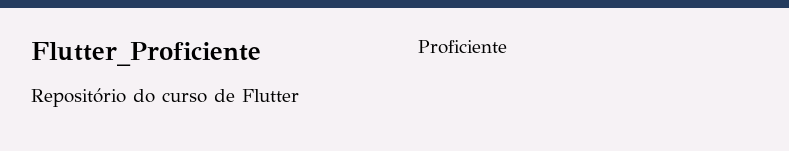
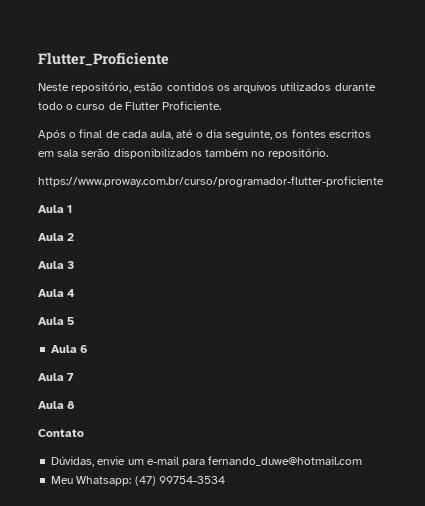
[31,88,299,107] [418,40,507,54] Repositório do curso de Flutter Proficiente -> [38,82,376,93] [38,101,222,110] [38,129,371,140] [38,148,329,159] [38,176,384,187] [38,205,73,213] [38,233,75,241] [38,261,75,269] [38,289,76,297] [38,317,75,325] [51,345,89,353] [38,373,75,381] [38,401,76,409] [38,429,84,437] [51,456,363,467] [51,476,225,486] Neste repositório, estão contidos os arquivos utilizados durante todo o curso de Flutter Proficiente. // Após o final de cada aula, até o dia seguinte, os fontes escritos em sala serão disponibilizados também no repositório. // https://www.proway.com.br/curso/programador-flutter-proficiente // Aula 1 // Aula 2 // Aula 3 // Aula 4 // Aula 5 // Aula 6 // Aula 7 // Aula 8 // Contato // Dúvidas, envie um e-mail para fernando_duwe@hotmail.com // Meu Whatsapp: (47) 99754-3534

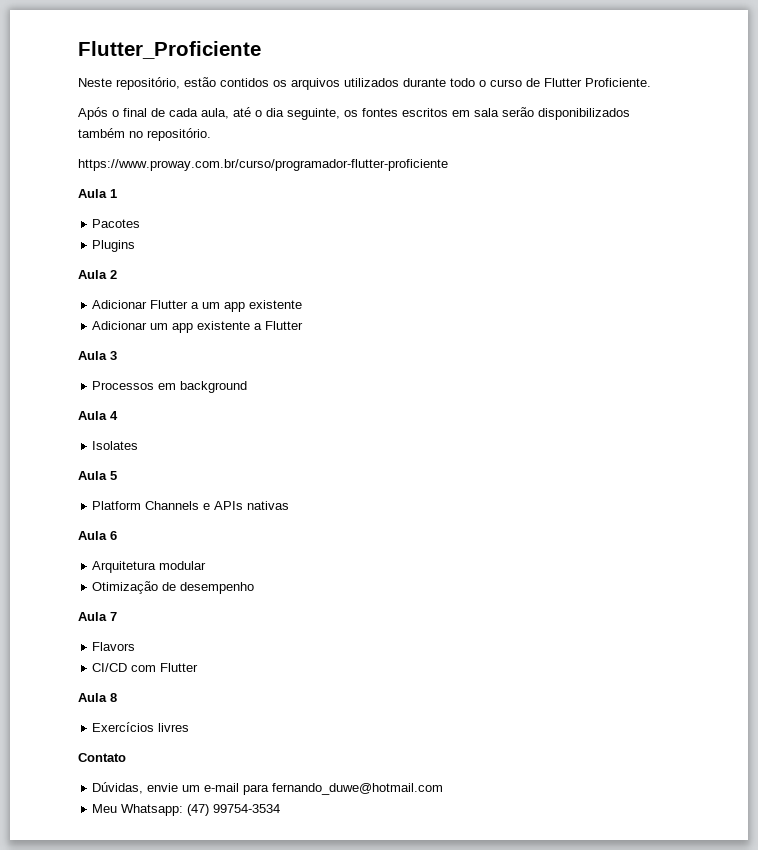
(73, 209) none -> [92,219,141,228] [92,240,136,252] // Pacotes // Plugins
(75, 237) none -> [92,300,303,312] [92,321,304,333] // Adicionar Flutter a um app existente // Adicionar um app existente a Flutter
(75, 265) none -> [92,381,248,393] // Processos em background
(76, 293) none -> [92,441,139,450] // Isolates
[51,345,89,353] [38,373,75,381] Aula 6 // Aula 7 -> [92,501,290,510] [78,531,117,540] [92,561,207,573] [92,581,255,594] [78,612,117,621] [92,642,136,651] [92,663,199,672] Platform Channels e APIs nativas // Aula 6 // Arquitetura modular // Otimização de desempenho // Aula 7 // Flavors // CI/CD com Flutter
(76, 405) none -> [92,722,190,732] // Exercícios livres

